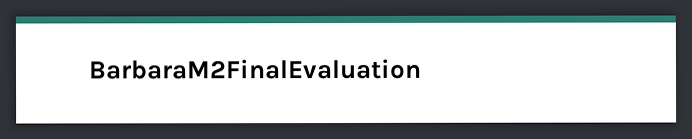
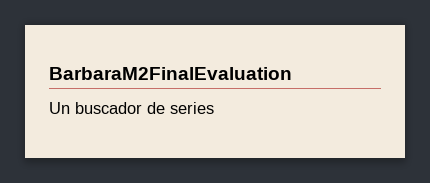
(422, 69) none -> [49,102,214,114] // Un buscador de series

